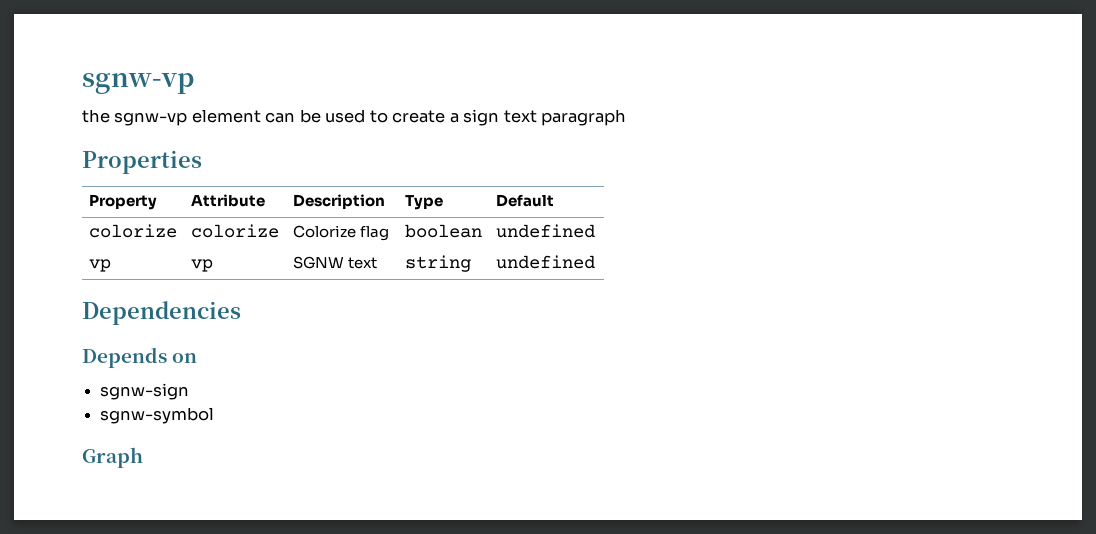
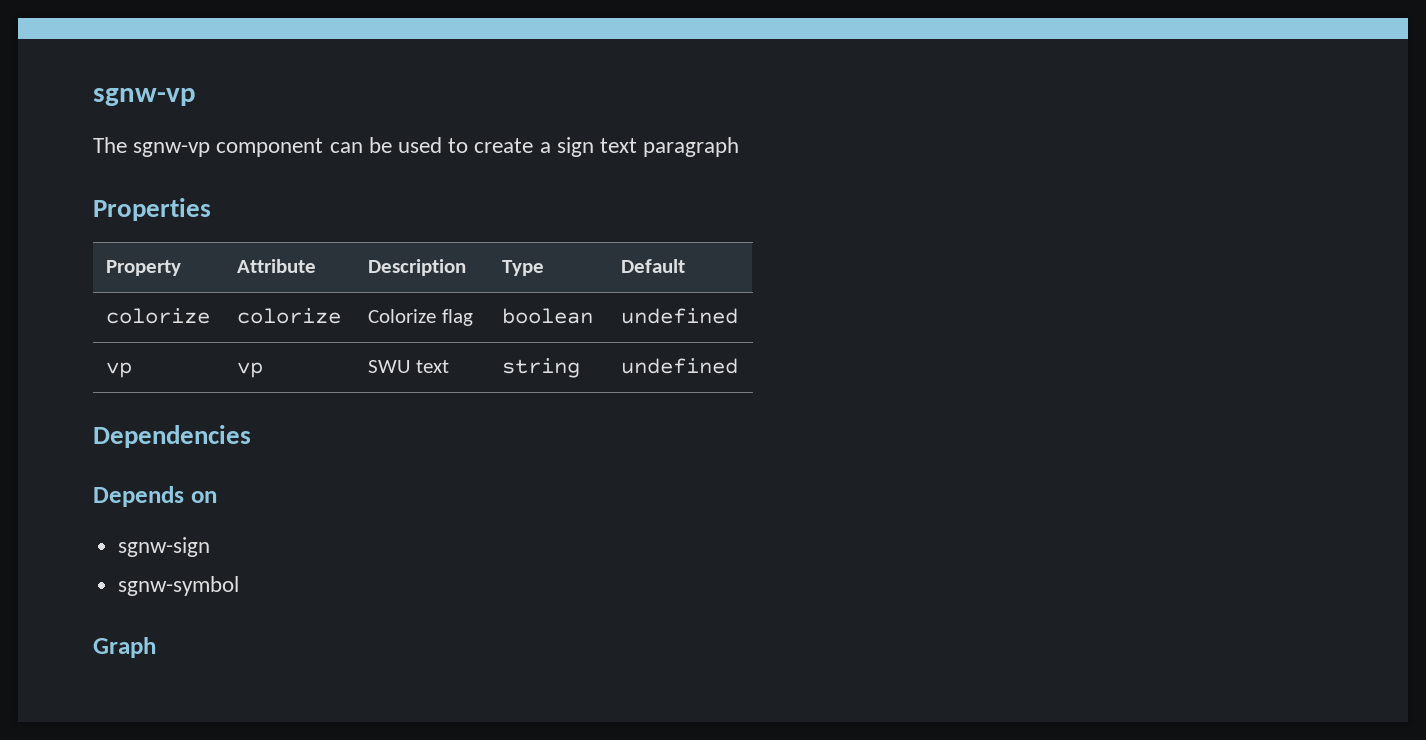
[82,109,261,126] the sgnw-vp element -> [93,137,324,157] The sgnw-vp component
[292,256,344,269] SGNW -> [368,360,411,373] SWU

